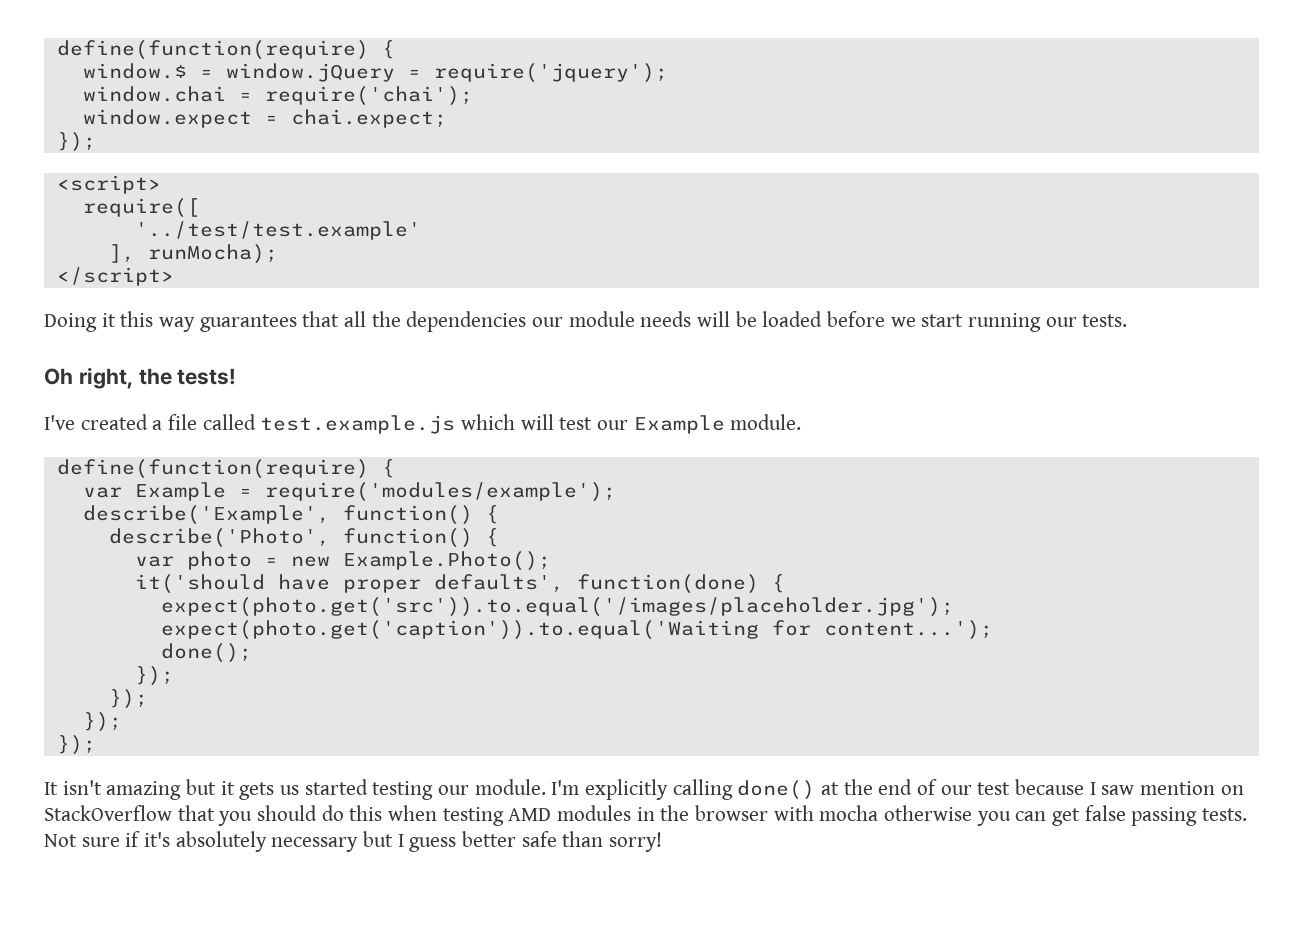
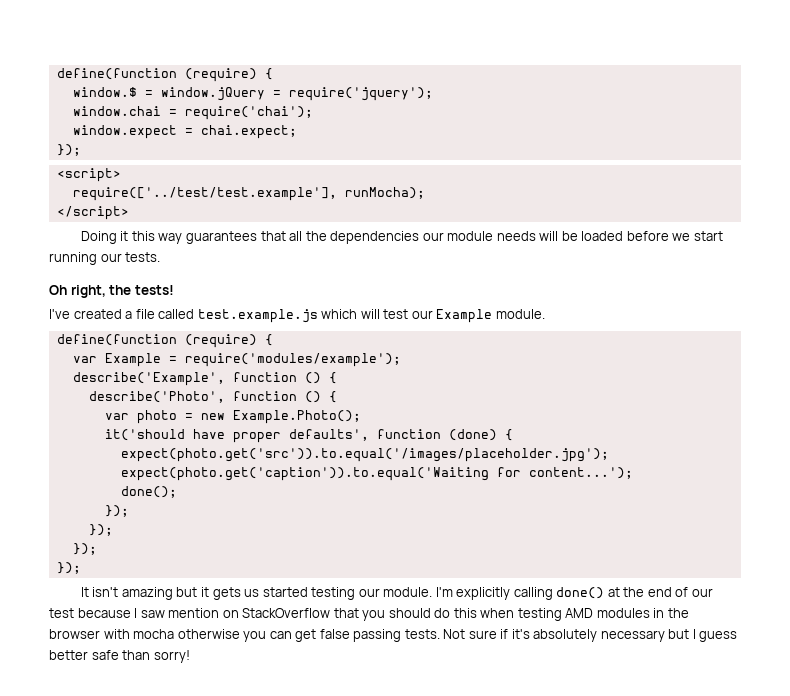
[56,40,369,60] define(function(require) -> [56,68,257,82] define(function (require)
[82,198,200,218] [134,221,421,240] [108,244,135,263] require([ // '../test/test.example' // ], -> [72,187,337,201] require(['../test/test.example'],
[56,459,369,479] define(function(require) -> [56,334,257,348] define(function (require)
[342,505,473,525] function() -> [232,372,321,384] function ()
[342,528,473,548] function() -> [232,391,321,403] function ()
[576,574,759,594] function(done) -> [376,429,497,441] function (done)

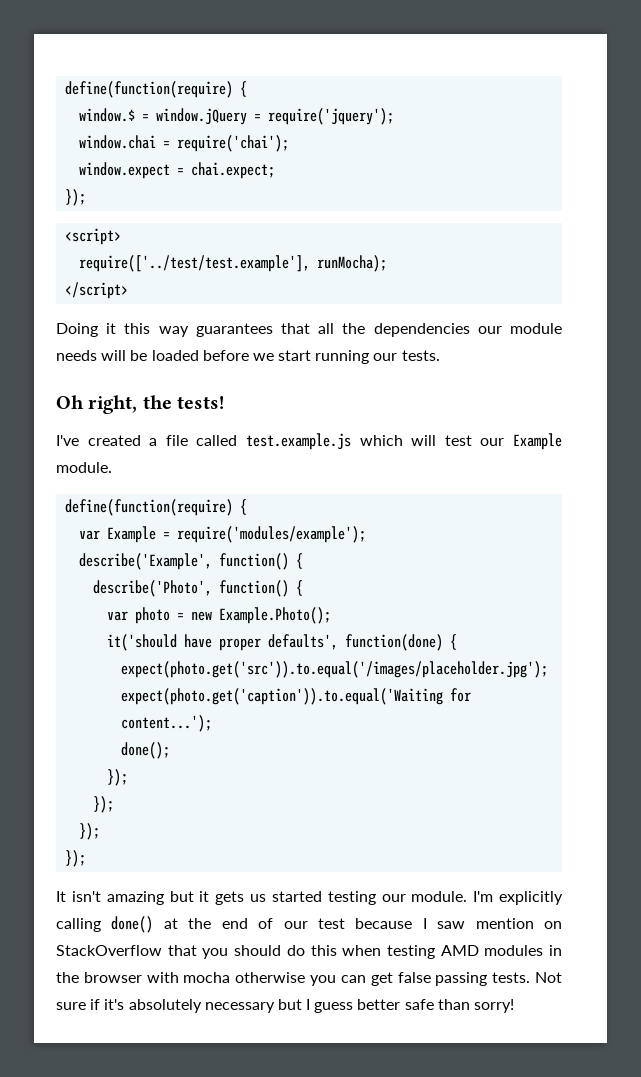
[56,68,257,82] define(function (require) -> [65,81,234,98] define(function(require)
[56,334,257,348] define(function (require) -> [65,499,234,516] define(function(require)
[232,372,321,384] function () -> [219,553,290,570] function()
[232,391,321,403] function () -> [219,580,290,597] function()
[376,429,497,441] function (done) -> [345,634,444,651] function(done)

